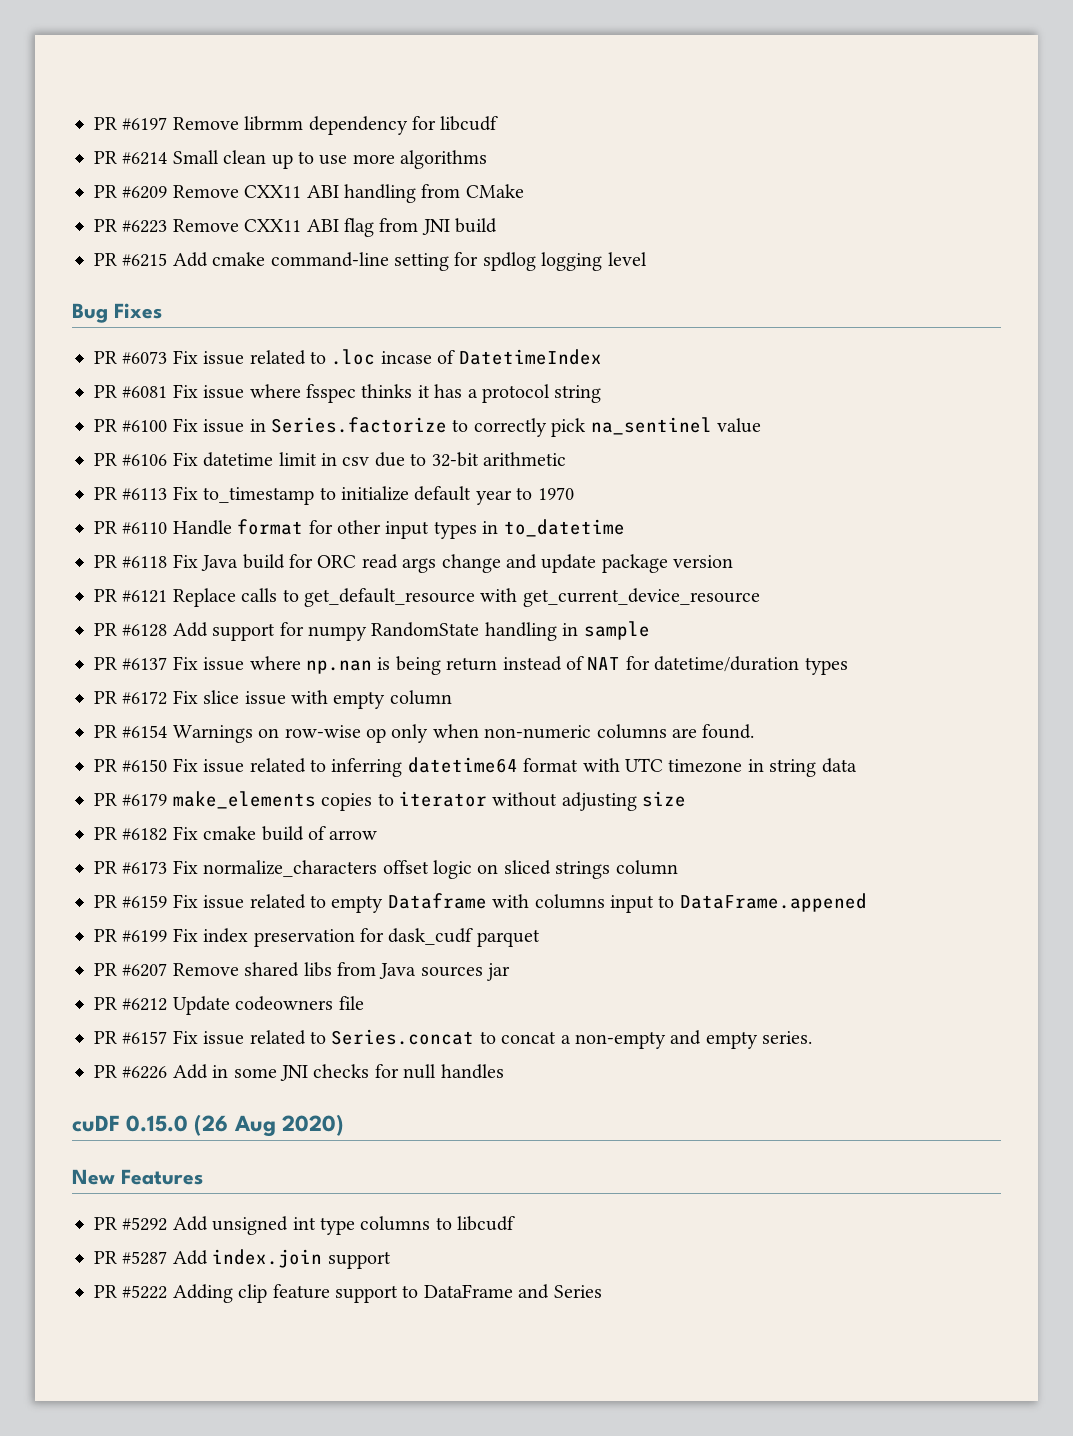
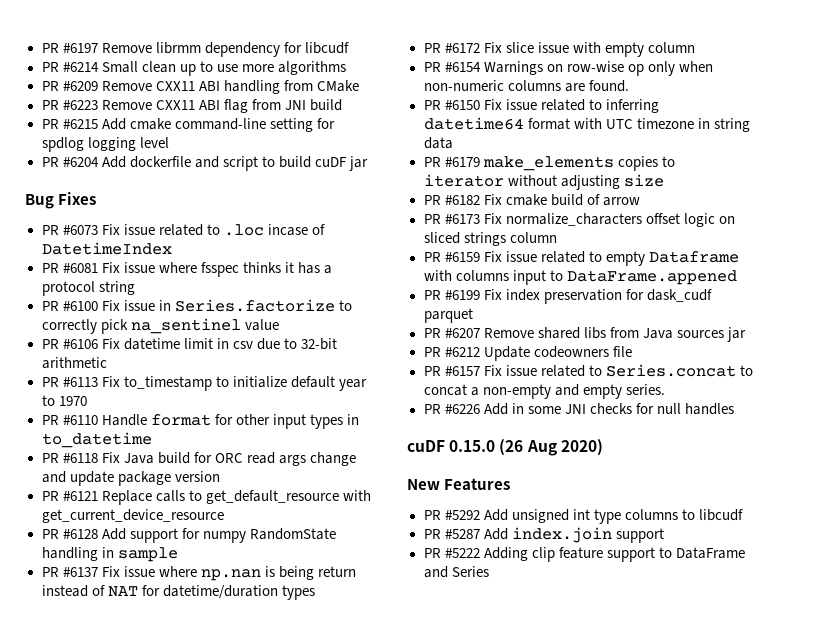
(647, 259) none -> [41,156,368,171] // PR #6204 Add dockerfile and script to build cuDF jar

